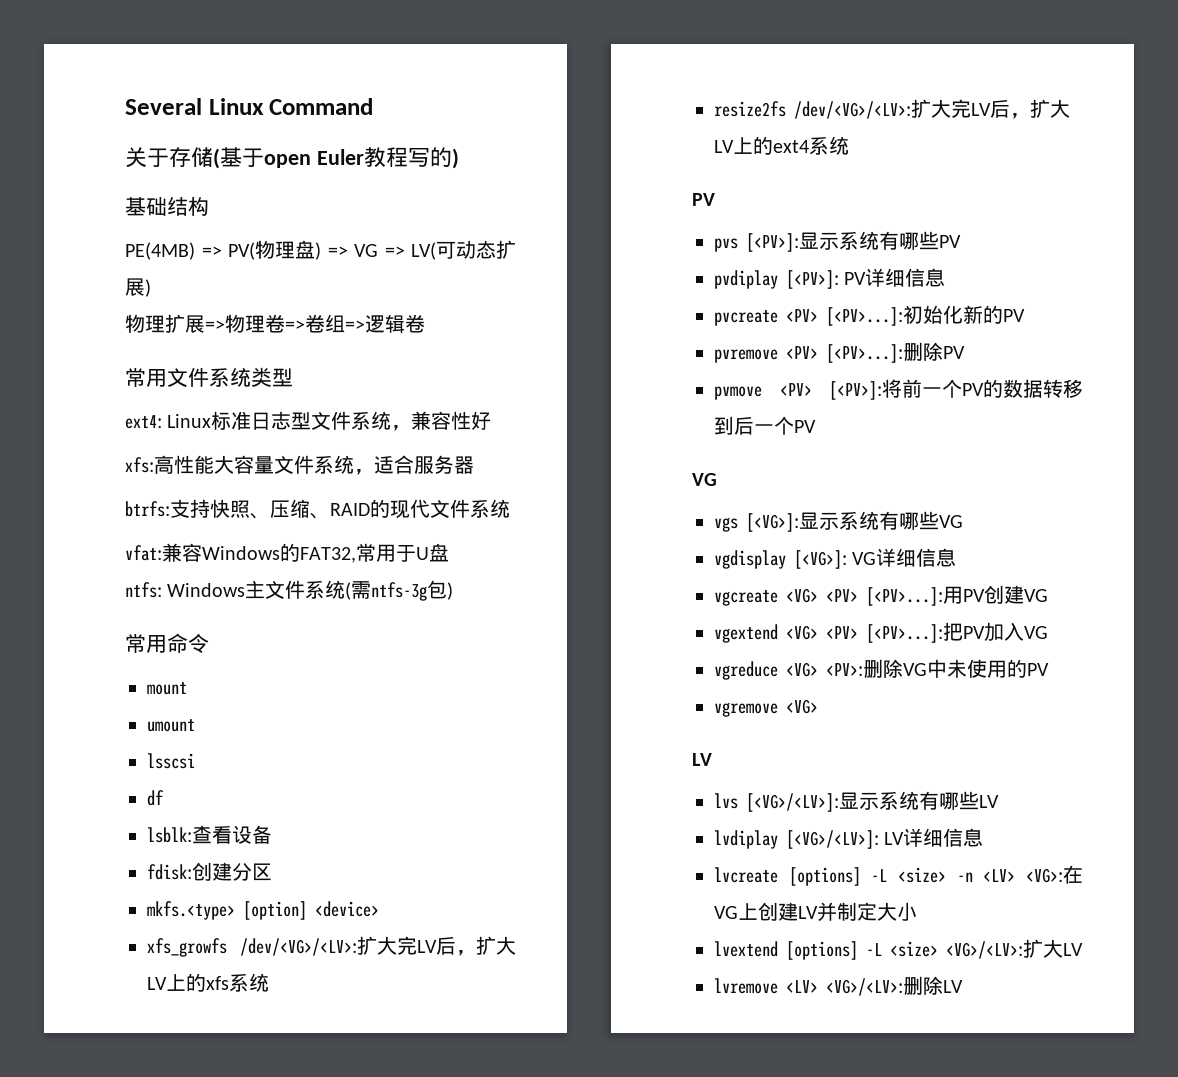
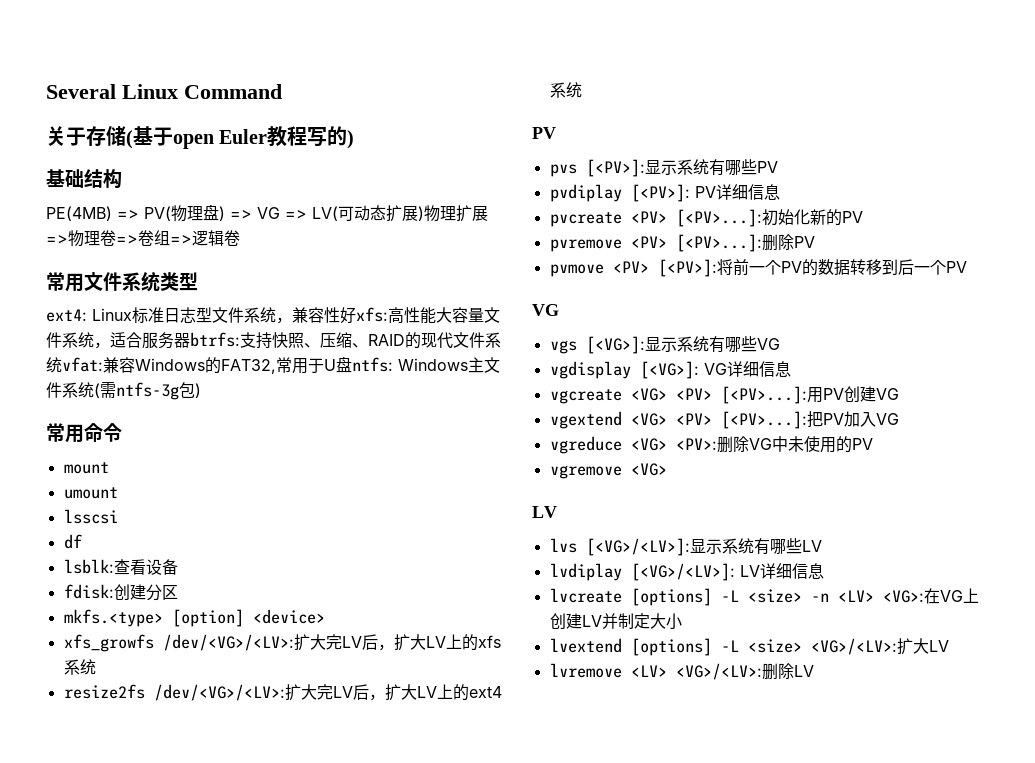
(151, 288) // -> (424, 213) none
(492, 420) // -> (356, 315) none
(474, 465) // -> (190, 340) none
(510, 508) // -> (62, 365) none
(449, 552) // -> (352, 364) none

